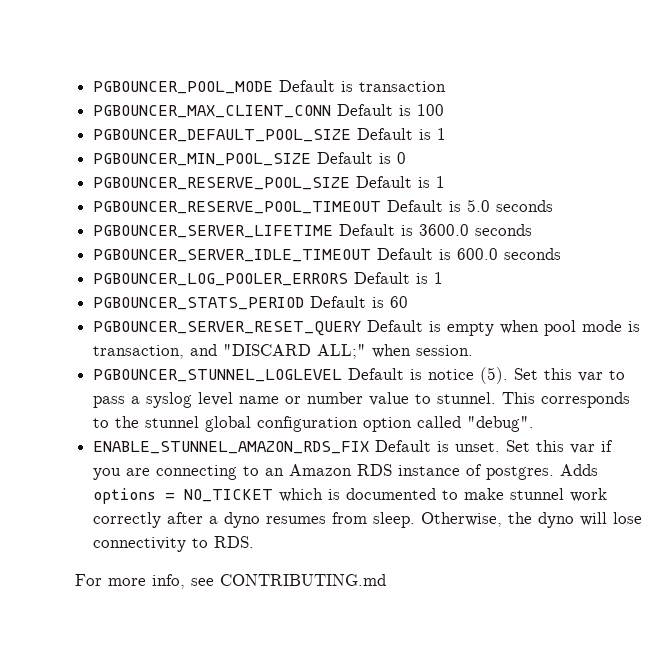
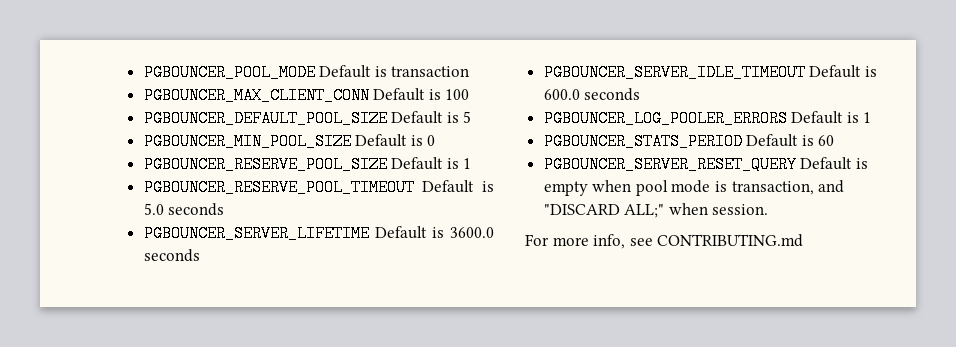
[437,128,447,140] 1 -> [463,111,472,123] 5
[93,367,626,384] [93,392,631,408] [93,416,535,432] [93,440,614,454] [93,464,599,480] [93,488,608,504] [93,512,643,528] [93,536,255,552] // PGBOUNCER_STUNNEL_LOGLEVEL Default is notice (5). Set this var to pass a syslog level name or number value to stunnel. This corresponds to the stunnel global configuration option called "debug". // ENABLE_STUNNEL_AMAZON_RDS_FIX Default is unset. Set this var if you are connecting to an Amazon RDS instance of postgres. Adds options = NO_TICKET which is documented to make stunnel work correctly after a dyno resumes from sleep. Otherwise, the dyno will lose connectivity to RDS. -> (769, 209) none

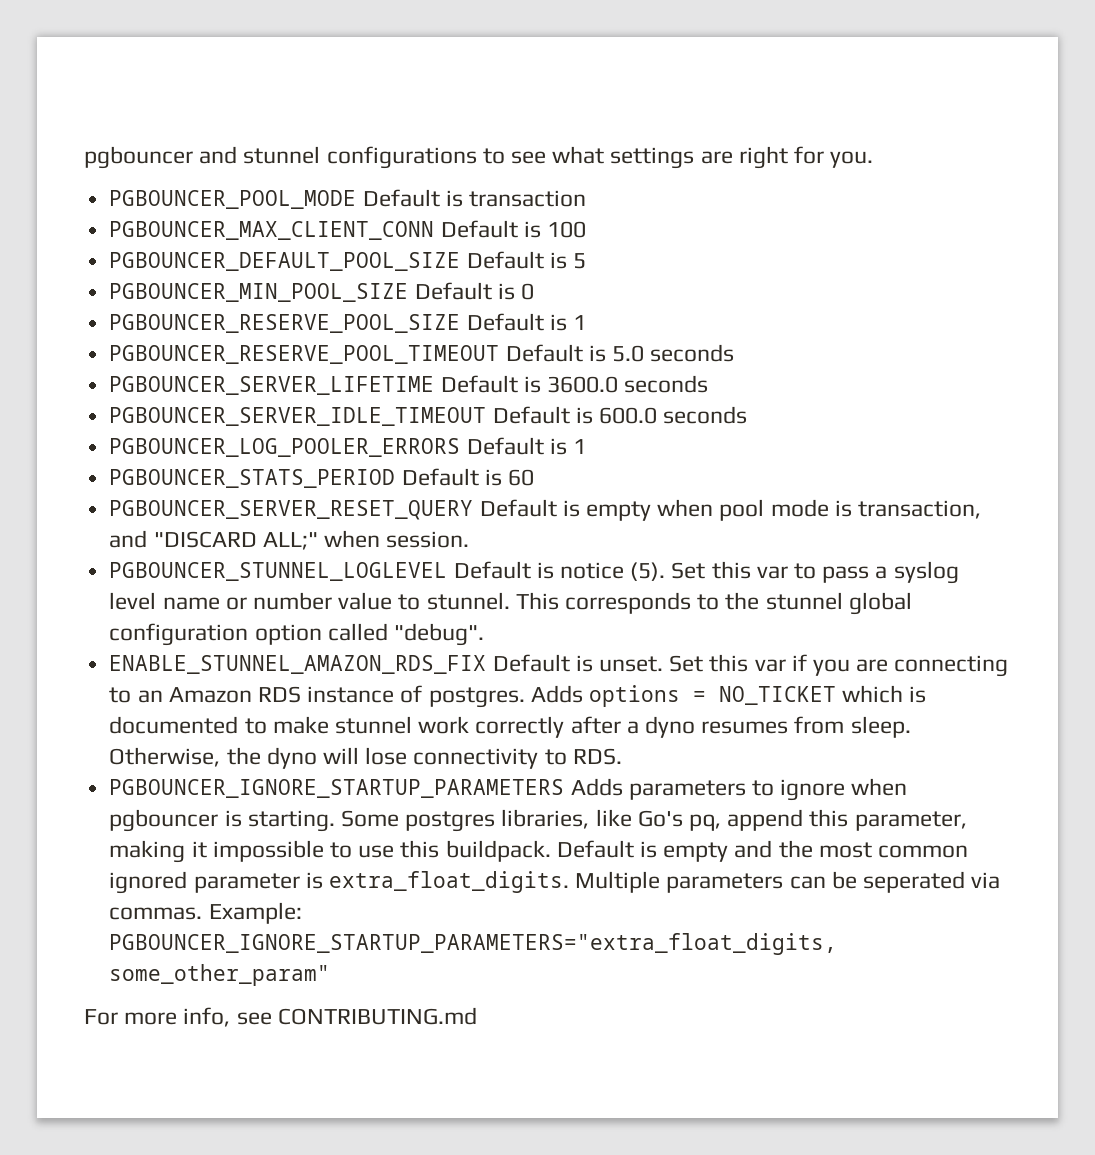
(143, 72) none -> [84,146,874,169] pgbouncer and stunnel configurations to see what settings are right for you. //
(769, 209) none -> [109,561,959,584] [109,592,912,615] [109,623,484,646] [109,654,1009,677] [109,685,927,708] [109,716,911,738] [109,747,622,769] [109,778,908,801] [109,809,967,832] [109,840,969,863] [109,871,1001,894] [109,902,302,924] [109,933,838,955] [109,964,331,986] // PGBOUNCER_STUNNEL_LOGLEVEL Default is notice (5). Set this var to pass a syslog level name or number value to stunnel. This corresponds to the stunnel global configuration option called "debug". // ENABLE_STUNNEL_AMAZON_RDS_FIX Default is unset. Set this var if you are connecting to an Amazon RDS instance of postgres. Adds options = NO_TICKET which is documented to make stunnel work correctly after a dyno resumes from sleep. Otherwise, the dyno will lose connectivity to RDS. // PGBOUNCER_IGNORE_STARTUP_PARAMETERS Adds parameters to ignore when pgbouncer is starting. Some postgres libraries, like Go's pq, append this parameter, making it impossible to use this buildpack. Default is empty and the most common ignored parameter is extra_float_digits. Multiple parameters can be seperated via commas. Example: PGBOUNCER_IGNORE_STARTUP_PARAMETERS="extra_float_digits, some_other_param"

